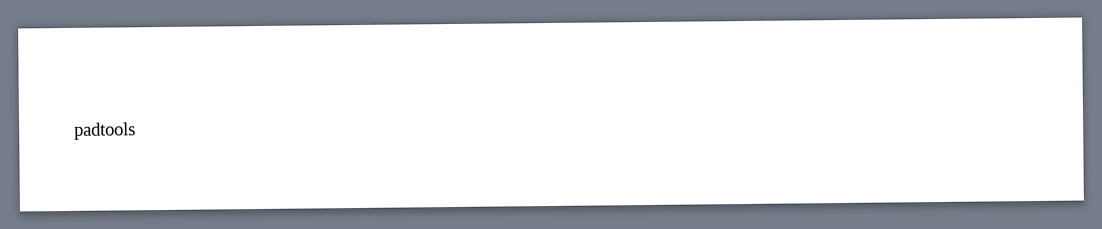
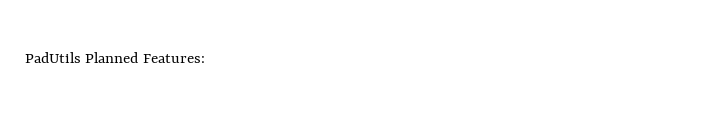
[74,122,136,140] padtools -> [25,52,205,63] PadUtils Planned Features:

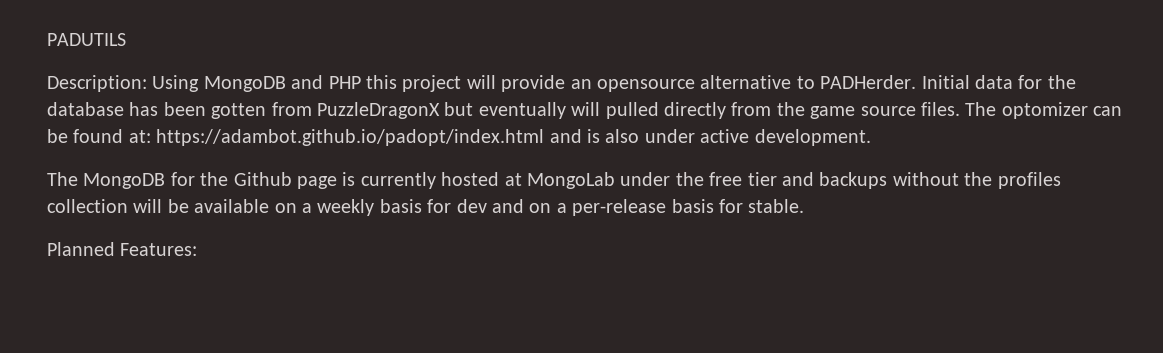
[25,52,81,63] PadUtils -> [47,33,126,46] [47,75,1076,92] [47,102,1123,119] [47,129,871,146] [47,172,1061,189] [47,199,805,216] PADUTILS // Description: Using MongoDB and PHP this project will provide an opensource alternative to PADHerder. Initial data for the database has been gotten from PuzzleDragonX but eventually will pulled directly from the game source files. The optomizer can be found at: https://adambot.github.io/padopt/index.html and is also under active development. // The MongoDB for the Github page is currently hosted at MongoLab under the free tier and backups without the profiles collection will be available on a weekly basis for dev and on a per-release basis for stable. //

